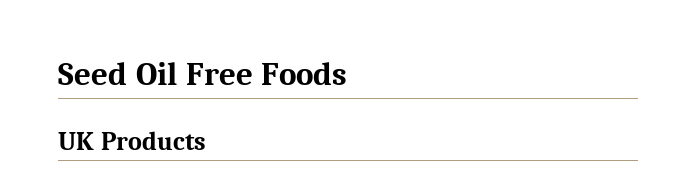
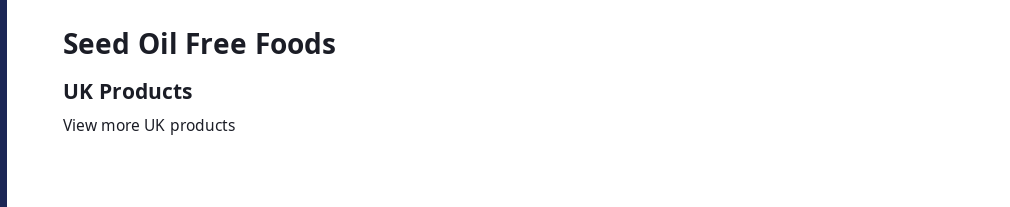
(206, 140) none -> [63,119,235,135] // View more UK products

